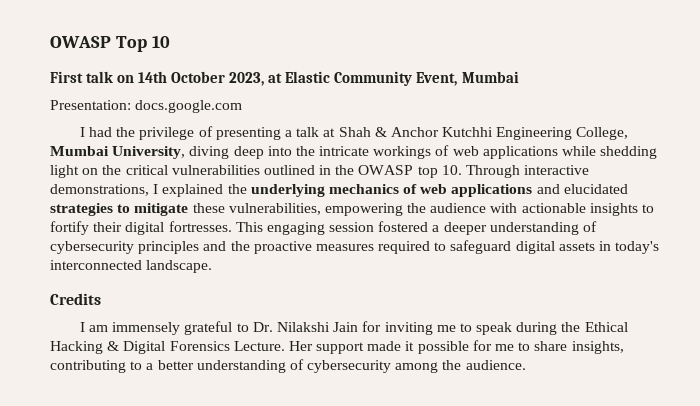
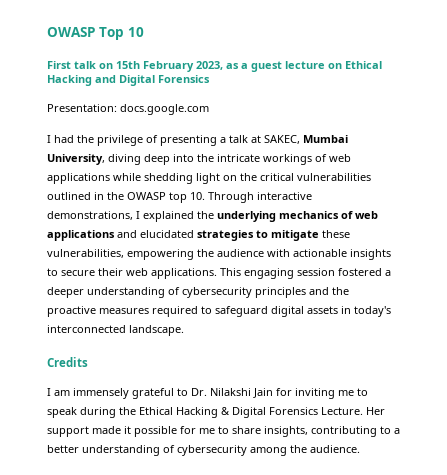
[138,71,519,86] 14th October 2023, at Elastic Community Event, Mumbai -> [116,61,382,72] [47,75,210,86] 15th February 2023, as a guest lecture on Ethical Hacking and Digital Forensics
[338,127,629,140] Shah & Anchor Kutchhi Engineering College, -> [264,135,300,144] SAKEC,
[50,221,232,235] fortify their digital fortresses. -> [61,268,217,279] secure their web applications.

